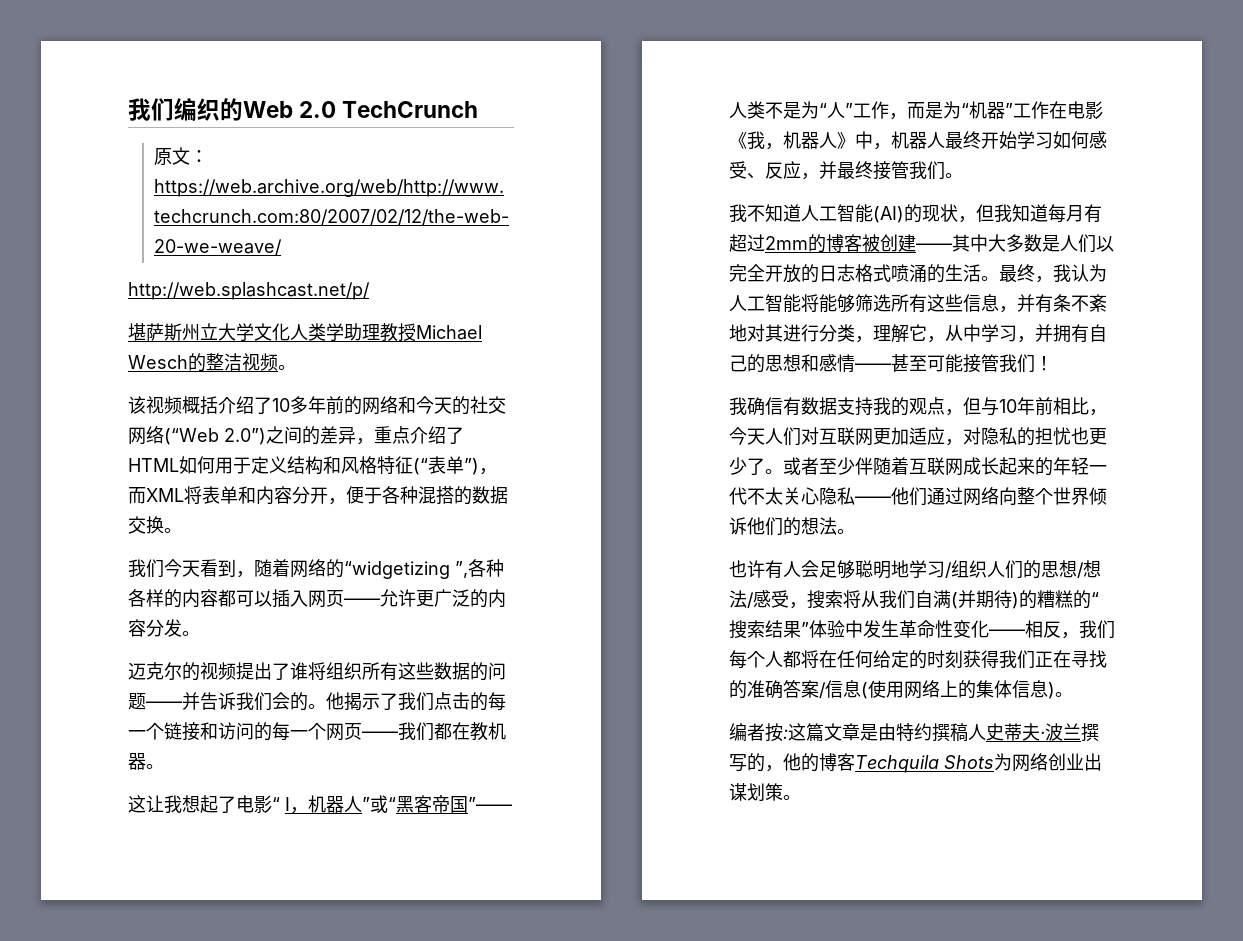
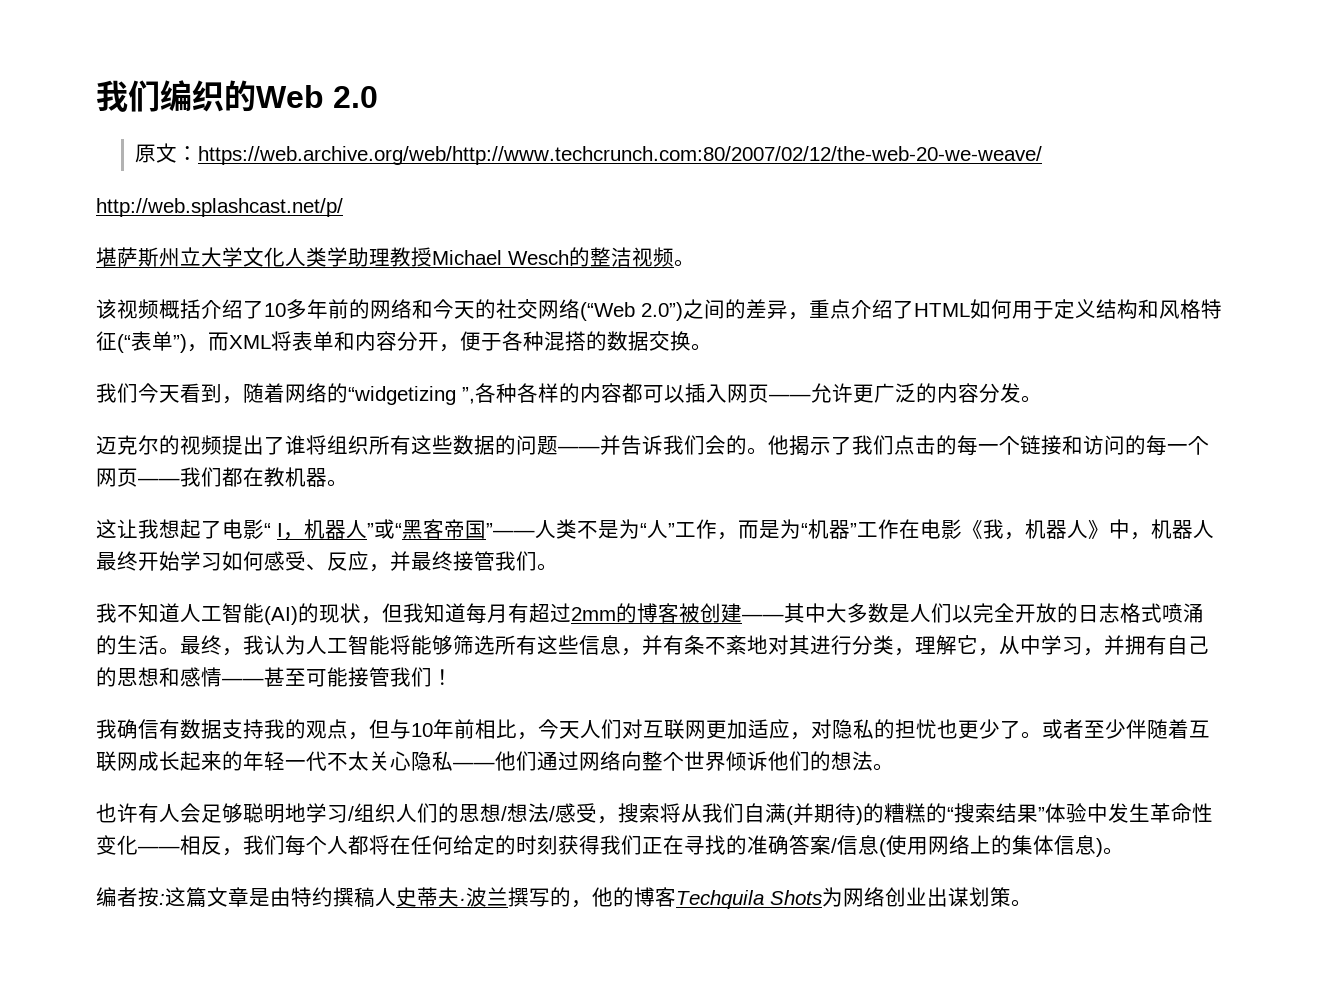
[342,101,479,118] TechCrunch -> (378, 97) none

